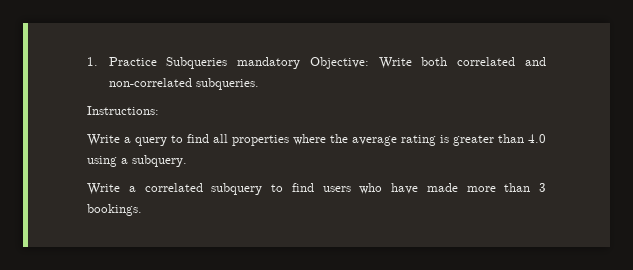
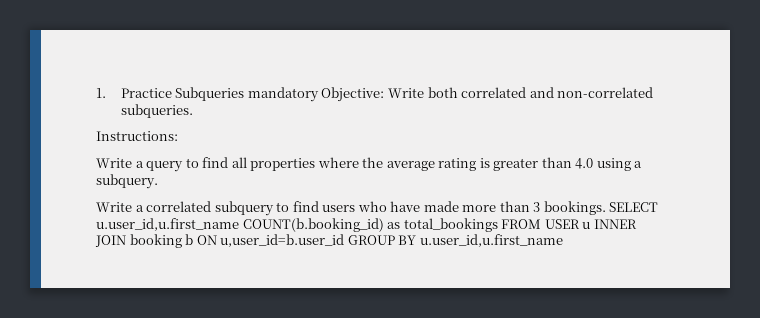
(142, 210) none -> [609,202,659,212] [96,218,637,232] [95,234,563,248] SELECT u.user_id,u.first_name COUNT(b.booking_id) as total_bookings FROM USER u INNER JOIN booking b ON u,user_id=b.user_id GROUP BY u.user_id,u.first_name

